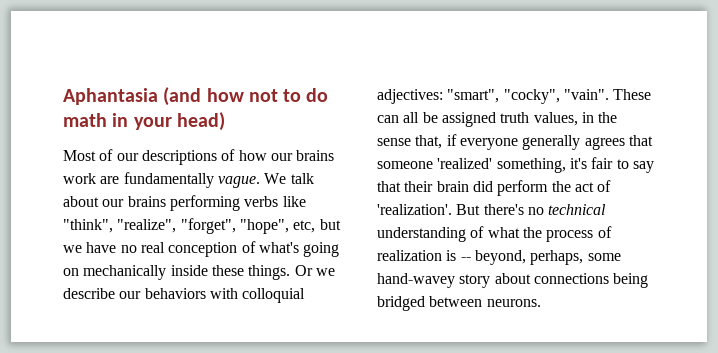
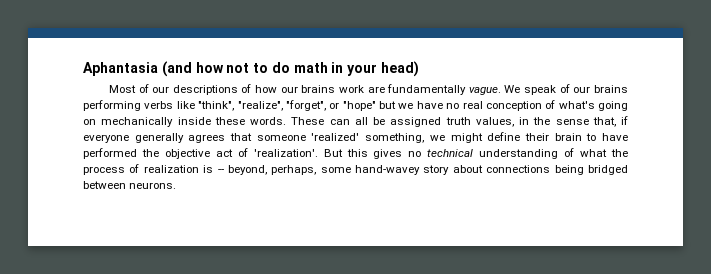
[290,173,314,184] [63,196,99,207] talk about -> [524,84,570,95] speak of
[239,219,316,234] "hope", etc, -> [329,101,376,111] or "hope"
[248,265,335,280] [63,288,306,303] [377,89,609,104] things. Or we describe our behaviors with colloquial adjectives: "smart", "cocky", "vain". -> [250,117,286,125] words.
[569,157,654,173] [377,180,571,196] it's fair to say that their brain did perform the -> [429,132,628,143] [83,148,210,159] we might define their brain to have performed the objective
[483,204,524,215] there's -> [346,149,403,159] this gives

